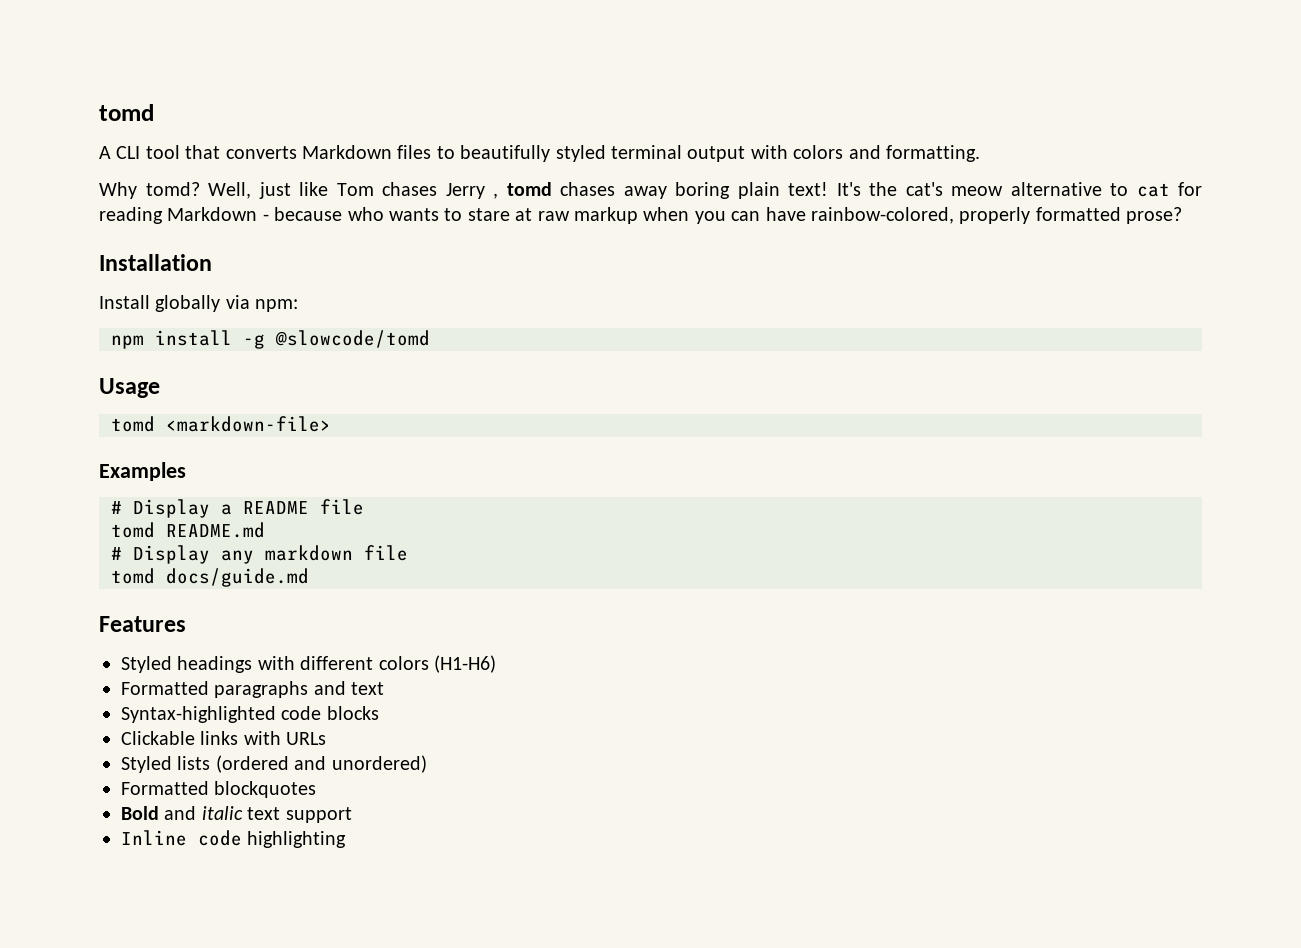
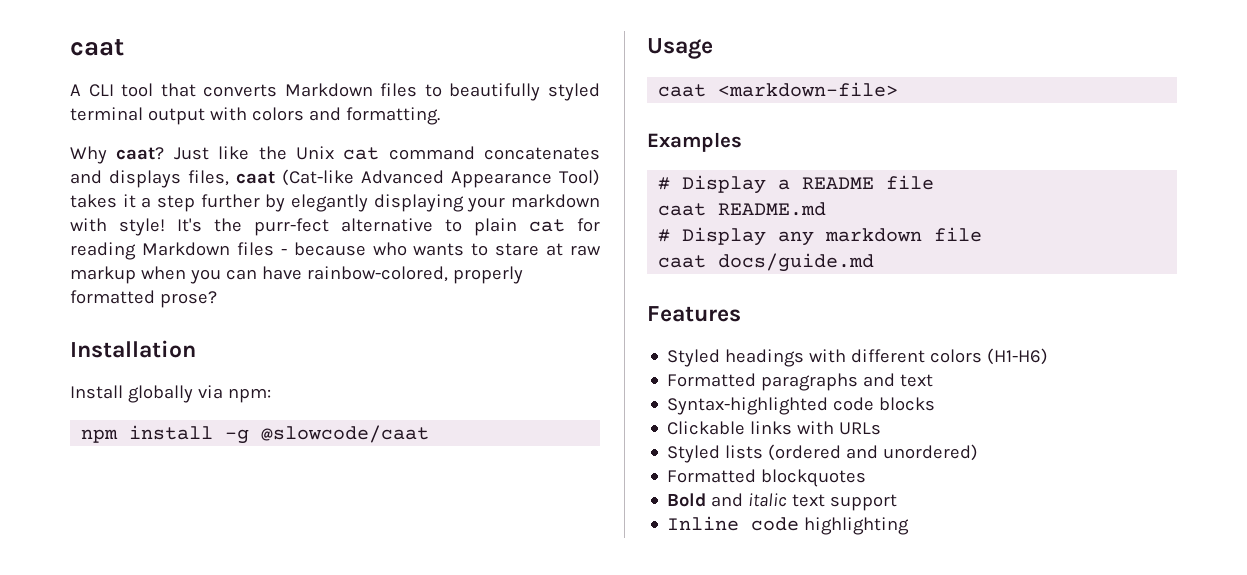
[99,104,154,121] tomd -> [70,39,124,56] caat
[145,182,1003,199] tomd? Well, just like Tom chases Jerry , tomd chases away boring plain text! It's the cat's meow -> [116,146,600,160] [70,169,600,188] [70,194,600,212] [70,218,329,236] caat? Just like the Unix cat command concatenates and displays files, caat (Cat-like Advanced Appearance Tool) takes it a step further by elegantly displaying your markdown with style! It's the purr-fect
(1128, 189) none -> [474,218,517,236] plain
(258, 214) none -> [236,242,274,256] files
[275,330,430,348] @slowcode/tomd -> [261,425,430,443] @slowcode/caat
[111,416,155,432] tomd -> [658,84,707,97] caat
[111,522,155,538] tomd -> [658,203,707,216] caat
[111,568,155,584] tomd -> [658,255,707,268] caat

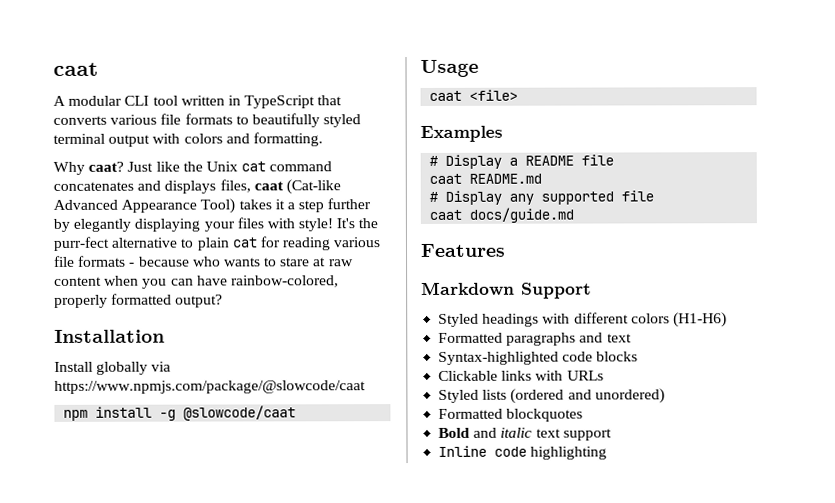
(81, 90) none -> [68,95,123,106] modular
[160,83,418,97] that converts Markdown files -> [180,95,343,109] [53,113,233,125] written in TypeScript that converts various file formats
[511,194,600,208] markdown -> [236,217,264,229] files
[141,242,274,256] Markdown files -> [333,237,381,248] [54,255,127,267] various file formats
[70,266,136,284] markup -> [54,276,102,286] content
[159,291,217,308] prose? -> [175,294,224,308] output?
[227,388,271,403] npm: -> [54,380,366,394] https://www.npmjs.com/package/@slowcode/caat
[718,82,899,97] <markdown-file> -> [469,89,519,101] <file>
[825,228,923,242] markdown -> [541,191,615,205] supported
(741, 314) none -> [421,281,592,299] // Markdown Support

